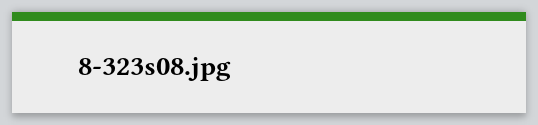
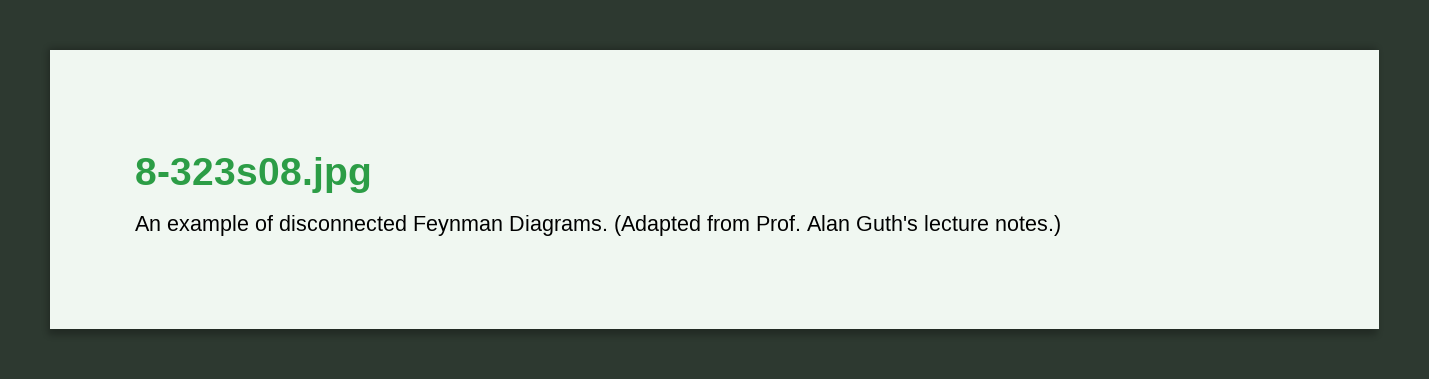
(231, 69) none -> [135,215,1061,236] // An example of disconnected Feynman Diagrams. (Adapted from Prof. Alan Guth's lecture notes.)

